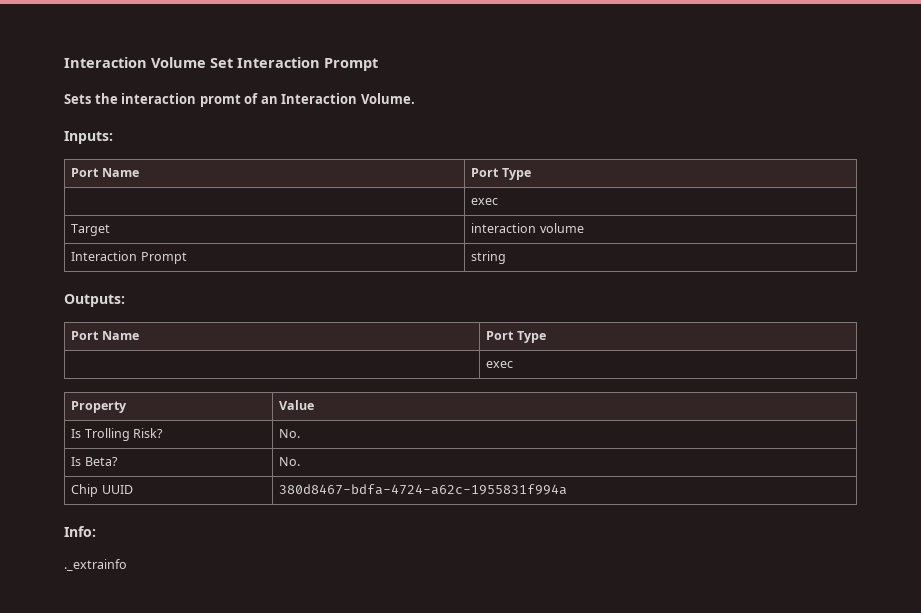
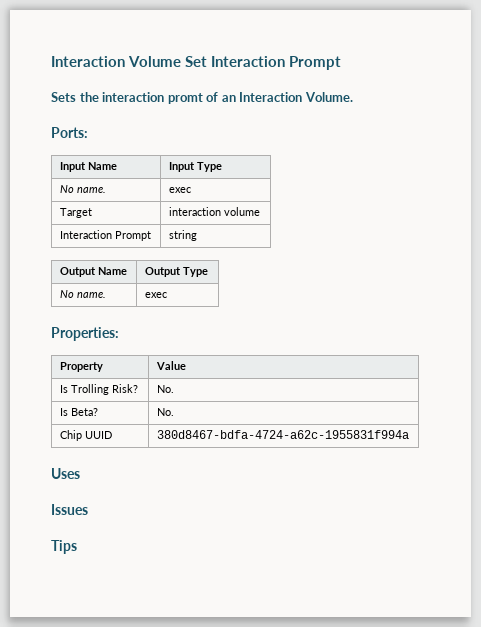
[64,131,113,144] [71,168,139,177] [471,168,531,180] Inputs: // Port Name | Port Type // -> [51,127,88,138] [59,162,117,172] [168,162,222,172] [59,185,106,193] Ports: // Input Name | Input Type // No name.
[64,294,125,307] [71,331,139,340] [486,331,546,343] [486,361,514,368] // Outputs: // Port Name | Port Type // | exec -> [59,267,127,277] [144,267,208,277] [59,290,106,298] [144,292,167,298] [51,327,119,341] // Output Name | Output Type // No name. | exec // Properties:
[64,526,96,537] [64,559,127,571] Info: // ._extrainfo -> [51,468,80,479] [51,504,88,515] [51,540,77,554] Uses // Issues // Tips

